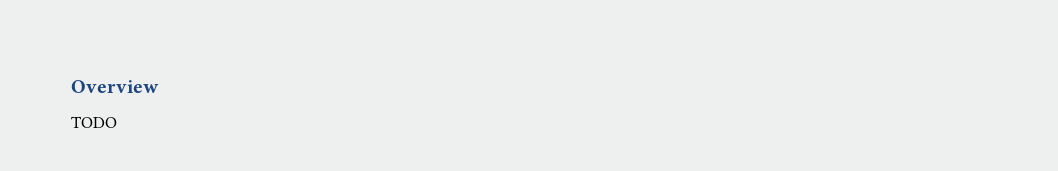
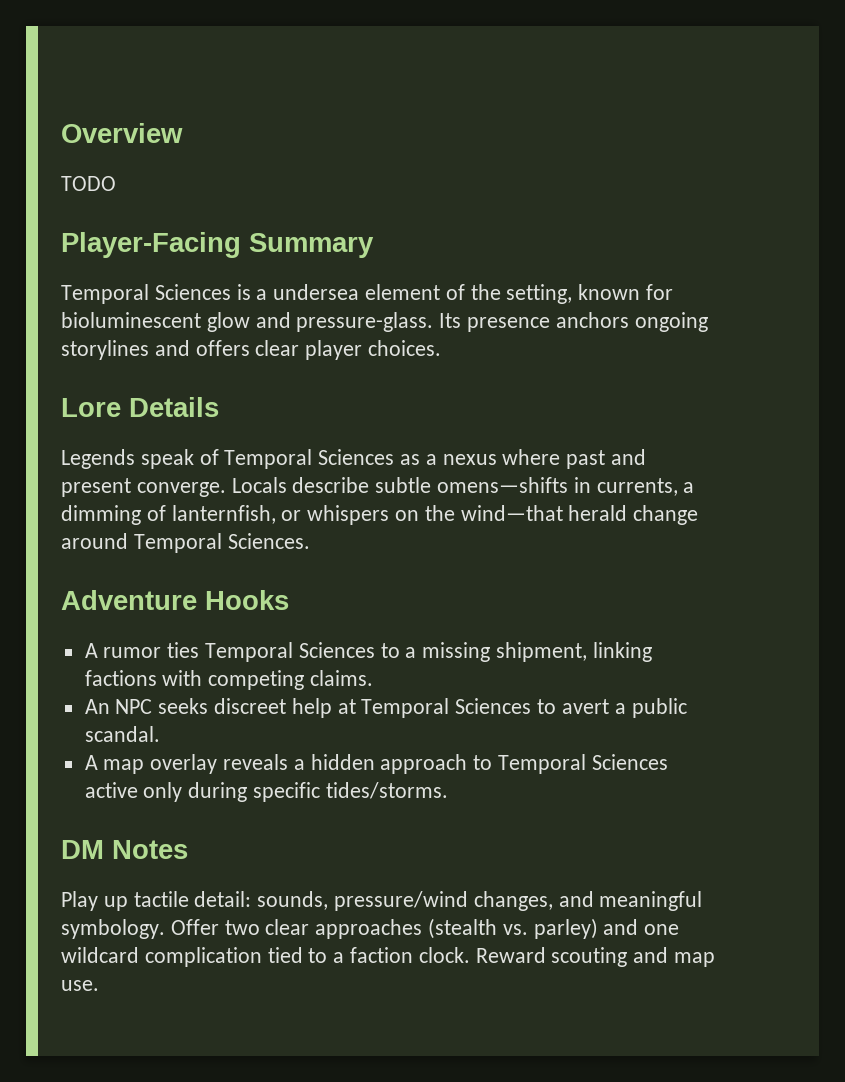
(117, 122) none -> [61,232,374,258] [61,284,674,304] [61,312,708,332] [61,340,442,360] [61,397,219,417] [61,449,647,469] [61,477,695,497] [61,505,699,525] [61,533,310,553] [61,590,289,610] [84,642,652,662] [84,670,374,690] [84,698,687,718] [84,726,160,742] [84,754,668,774] [84,782,448,802] [61,840,188,859] [61,891,703,911] [61,918,680,939] [61,947,716,967] [61,980,99,991] // Player-Facing Summary // Temporal Sciences is a undersea element of the setting, known for bioluminescent glow and pressure-glass. Its presence anchors ongoing storylines and offers clear player choices. // Lore Details // Legends speak of Temporal Sciences as a nexus where past and present converge. Locals describe subtle omens—shifts in currents, a dimming of lanternfish, or whispers on the wind—that herald change around Temporal Sciences. // Adventure Hooks // A rumor ties Temporal Sciences to a missing shipment, linking factions with competing claims. // An NPC seeks discreet help at Temporal Sciences to avert a public scandal. // A map overlay reveals a hidden approach to Temporal Sciences active only during specific tides/storms. // DM Notes // Play up tactile detail: sounds, pressure/wind changes, and meaningful symbology. Offer two clear approaches (stealth vs. parley) and one wildcard complication tied to a faction clock. Reward scouting and map use.

